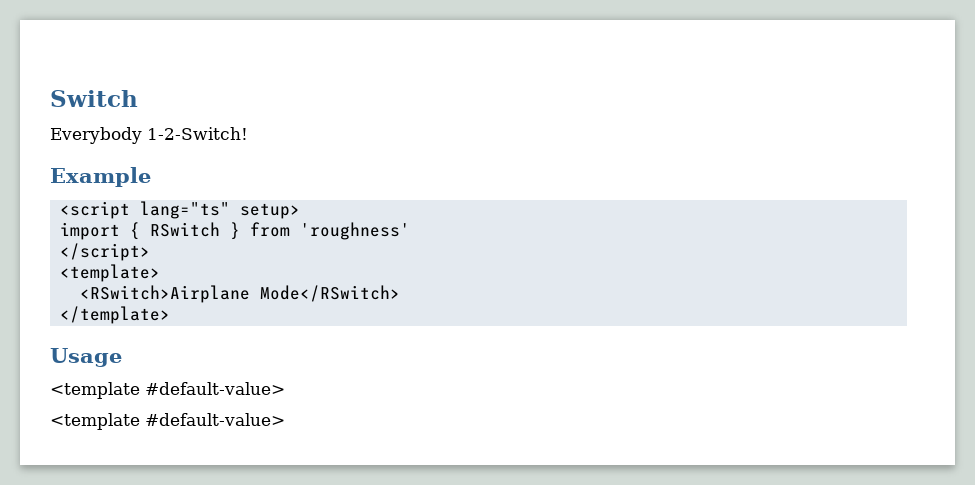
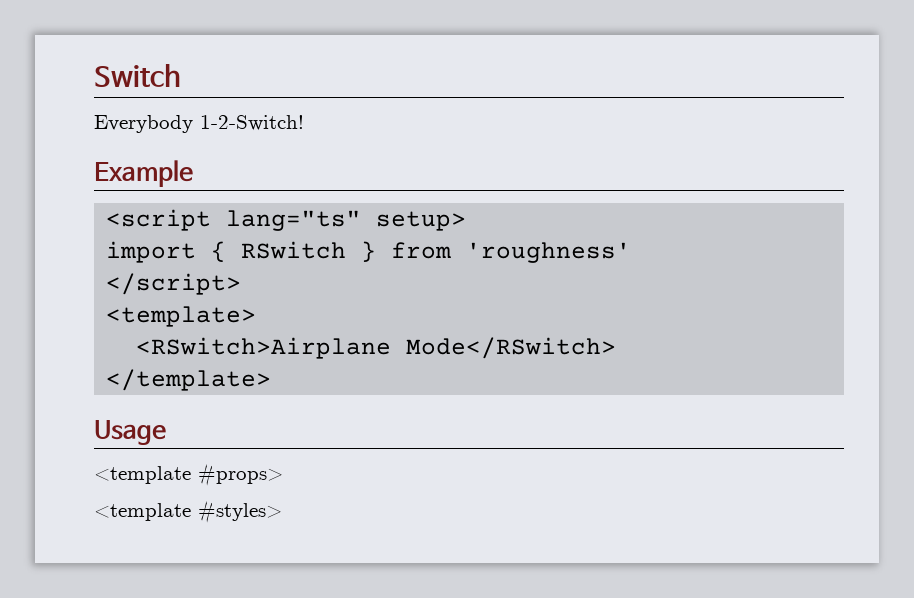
[145,382,285,395] [50,413,285,430] #default-value> // <template #default-value> -> [198,463,283,486] [94,500,282,523] #props> // <template #styles>

